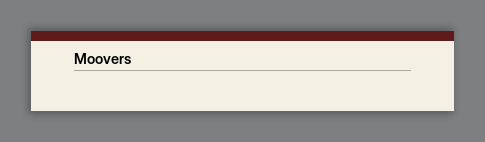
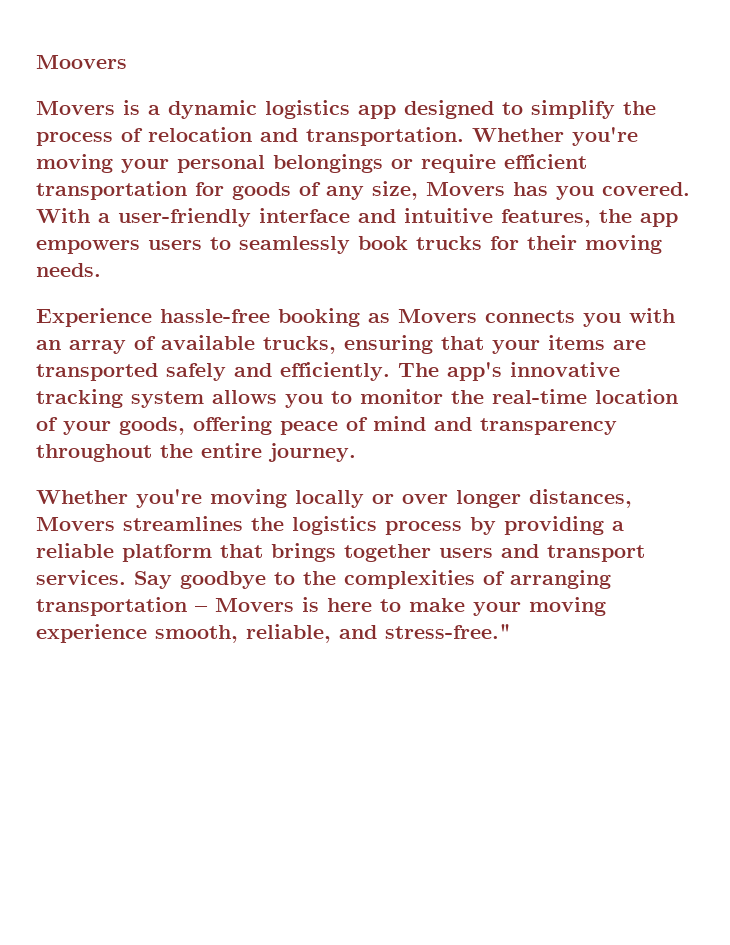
(131, 58) none -> [36,100,656,119] [36,127,638,146] [36,154,587,173] [36,181,690,200] [36,208,678,227] [36,235,662,254] [36,263,101,277] [36,308,675,327] [36,335,646,354] [36,362,620,381] [36,389,678,408] [36,416,617,435] [36,443,356,462] [36,489,632,508] [36,516,624,535] [36,543,645,562] [36,570,611,589] [36,597,606,616] [36,624,511,643] // Movers is a dynamic logistics app designed to simplify the process of relocation and transportation. Whether you're moving your personal belongings or require efficient transportation for goods of any size, Movers has you covered. With a user-friendly interface and intuitive features, the app empowers users to seamlessly book trucks for their moving needs. // Experience hassle-free booking as Movers connects you with an array of available trucks, ensuring that your items are transported safely and efficiently. The app's innovative tracking system allows you to monitor the real-time location of your goods, offering peace of mind and transparency throughout the entire journey. // Whether you're moving locally or over longer distances, Movers streamlines the logistics process by providing a reliable platform that brings together users and transport services. Say goodbye to the complexities of arranging transportation – Movers is here to make your moving experience smooth, reliable, and stress-free."

